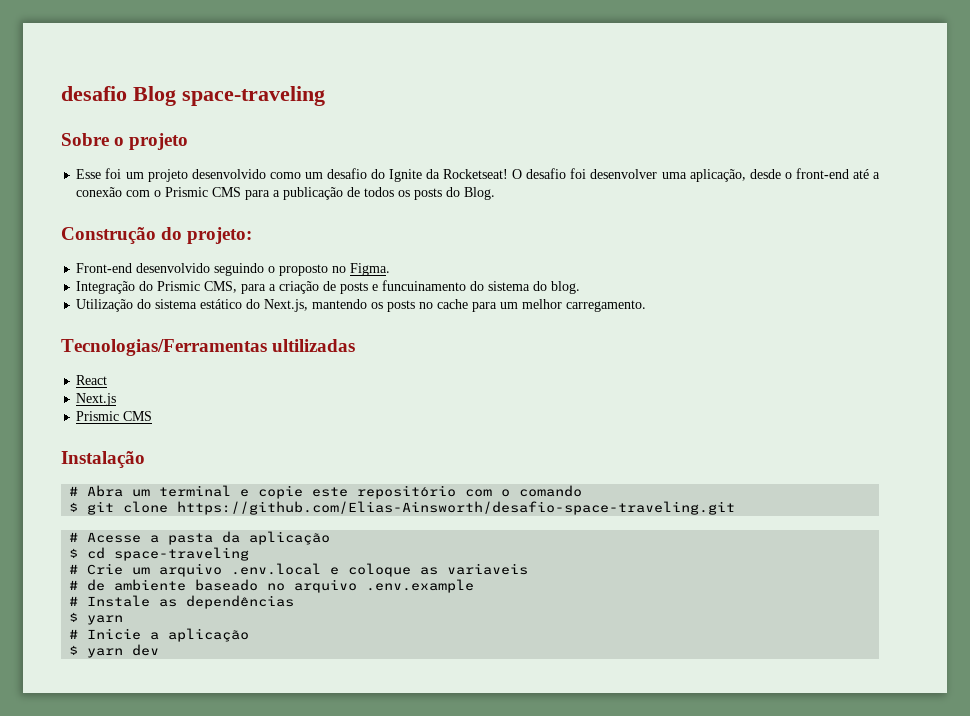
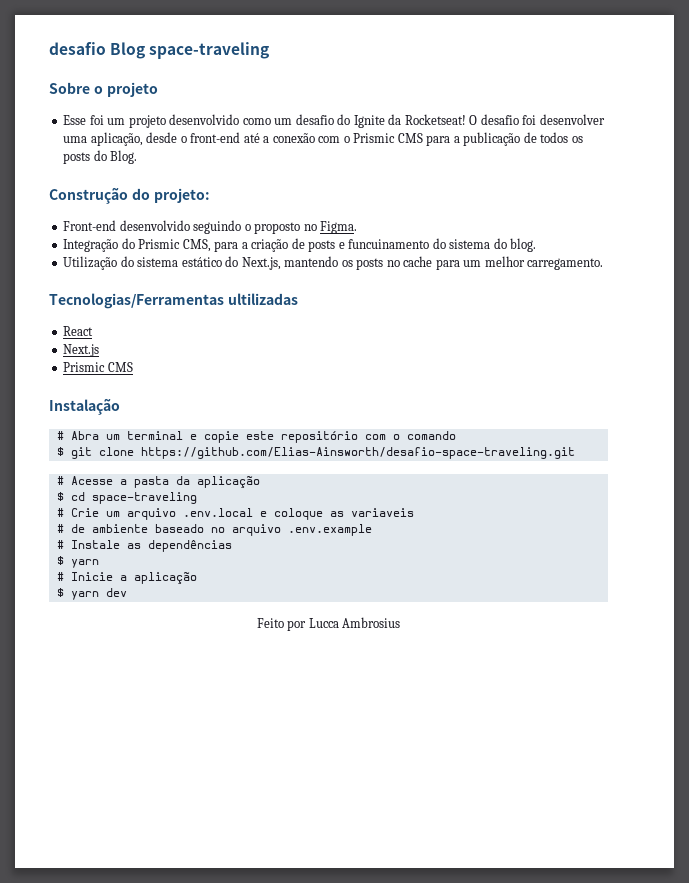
(160, 650) none -> [256,617,401,631] // Feito por Lucca Ambrosius

